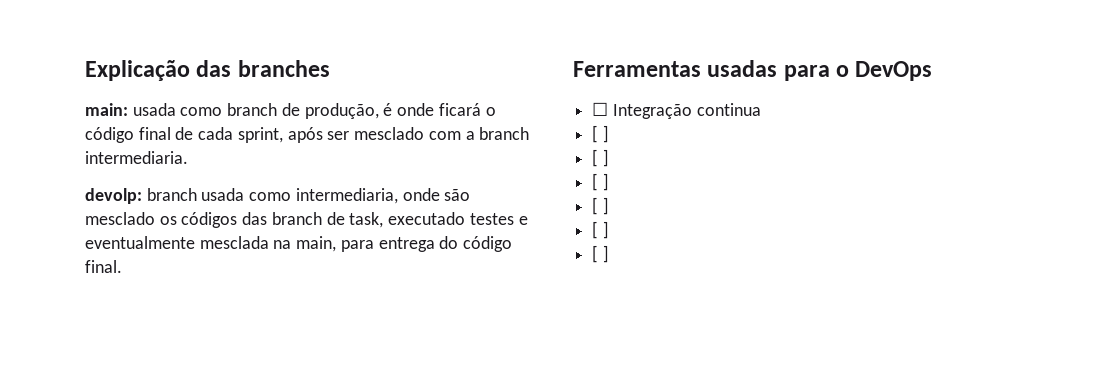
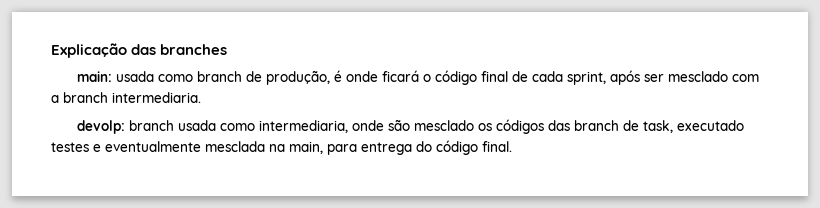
[573,60,933,81] [592,102,761,119] [592,125,609,143] [592,149,609,167] [592,173,609,191] [592,197,609,215] [592,221,609,239] [592,245,609,263] // Ferramentas usadas para o DevOps // ☐ Integração continua // [ ] // [ ] // [ ] // [ ] // [ ] // [ ] -> (512, 146) none

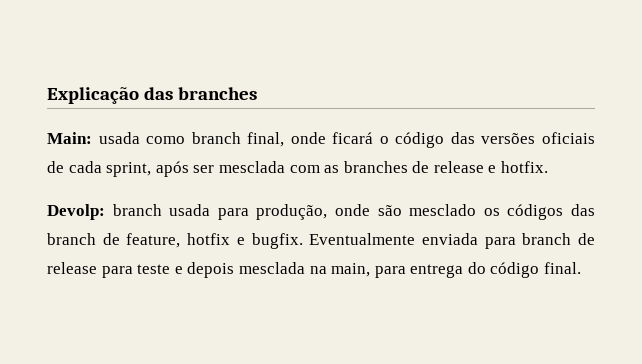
[77,71,113,82] main: -> [47,132,92,144] Main:
[246,70,343,85] de produção, é -> [247,132,285,147] final,
[481,71,509,82] final -> [450,132,595,144] das versões oficiais
[668,71,760,82] [51,92,201,103] [77,120,349,134] mesclado com a branch intermediaria. // devolp: branch usada como intermediaria, -> [218,161,549,173] [47,204,328,220] mesclada com as branches de release e hotfix. // Devolp: branch usada para produção,
[643,120,745,133] [51,141,201,152] task, executado testes e eventualmente -> [126,233,595,249] [47,262,235,278] feature, hotfix e bugfix. Eventualmente enviada para branch de release para teste e depois

